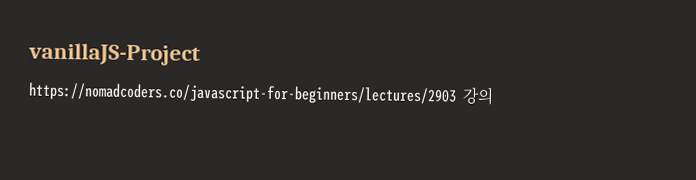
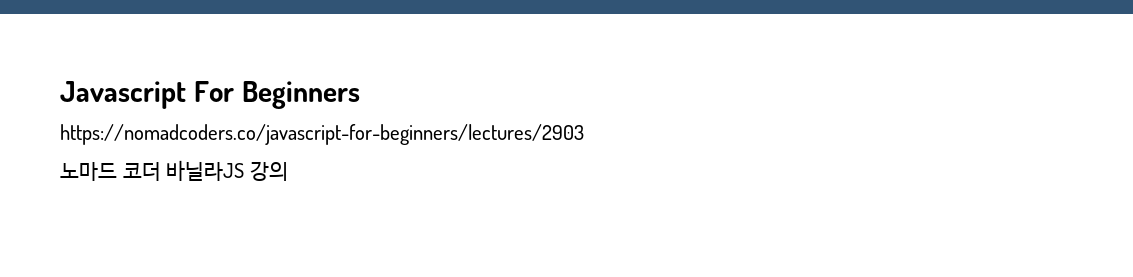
[28,42,201,66] [28,82,457,106] vanillaJS-Project // https://nomadcoders.co/javascript-for-beginners/lectures/2903 -> [60,81,360,109] [60,124,584,145] [60,160,245,181] Javascript For Beginners // https://nomadcoders.co/javascript-for-beginners/lectures/2903 // 노마드 코더 바닐라JS

